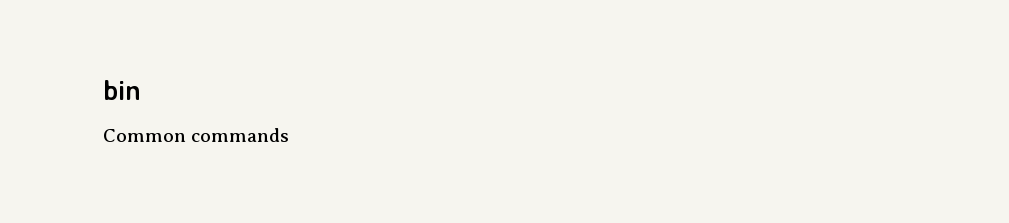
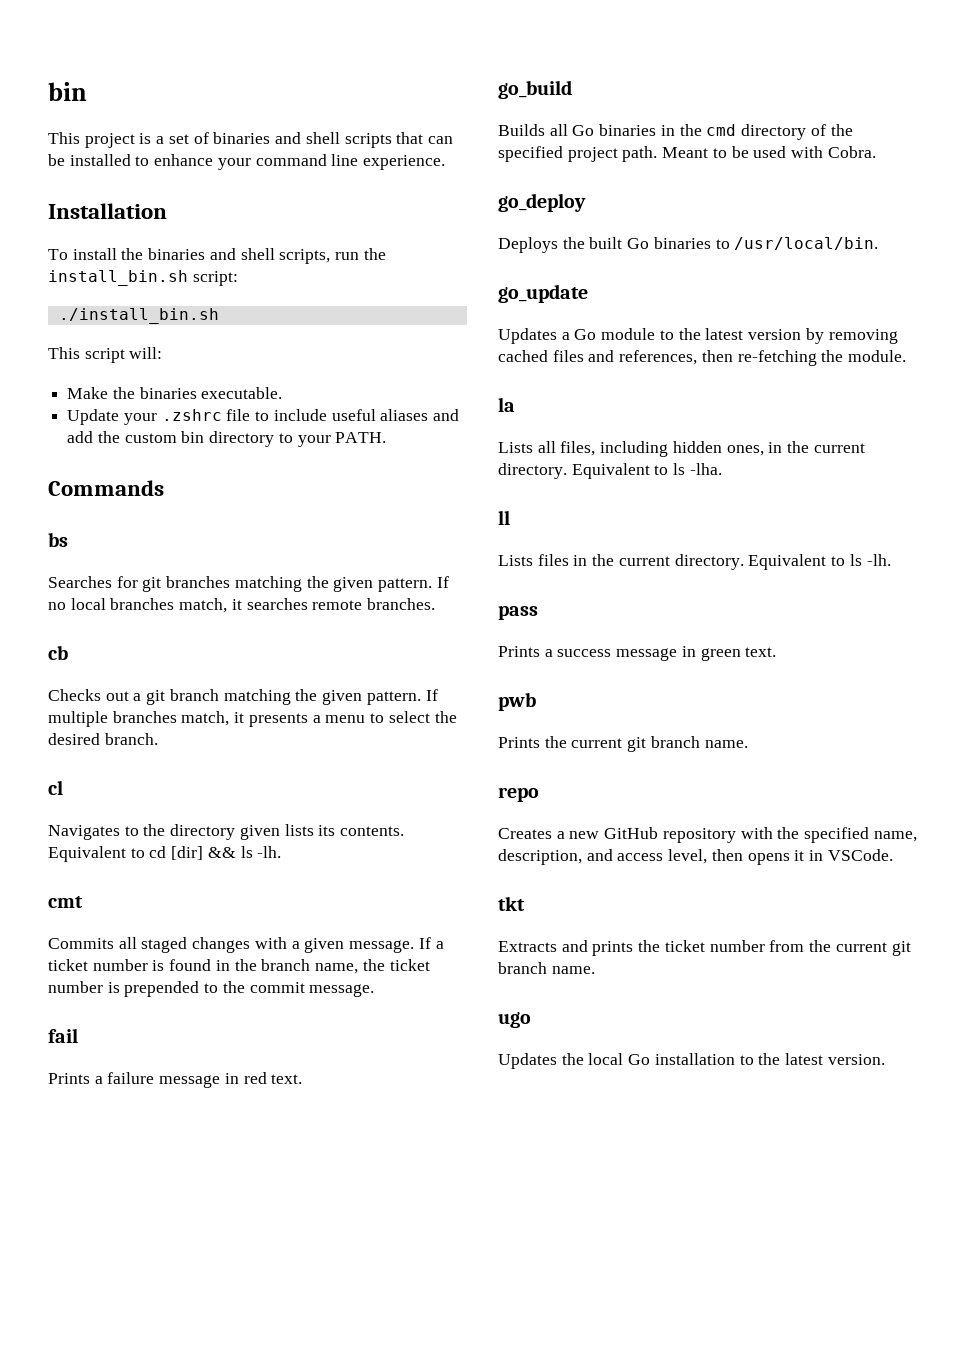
[103,128,290,142] Common commands -> [48,132,453,148] [48,154,446,170] [48,203,167,219] [48,248,386,264] [48,270,238,286] [58,308,219,324] [48,347,163,363] [67,387,283,399] [67,409,460,425] [67,431,387,447] [48,480,164,496] [48,532,68,547] [48,576,449,592] [48,598,436,613] [48,645,68,660] [48,689,438,705] [48,711,457,727] [48,733,158,745] [48,780,63,795] [48,824,405,840] [48,846,282,862] [48,896,83,908] [48,937,444,953] [48,959,430,974] [48,981,375,997] [48,1028,78,1043] [48,1072,303,1088] [498,80,572,99] [498,124,853,140] [498,146,876,162] [498,193,586,212] [498,237,879,253] [498,284,588,303] [498,328,898,344] [498,350,907,366] [498,397,515,412] [498,441,865,457] [498,463,722,479] [498,510,510,525] [498,554,891,570] [498,606,538,620] [498,646,777,661] [498,692,536,711] [498,736,748,752] [498,787,539,802] [498,827,917,843] [498,849,893,865] [498,896,525,911] [498,940,911,956] [498,962,595,974] [498,1012,531,1028] [498,1053,885,1069] This project is a set of binaries and shell scripts that can be installed to enhance your command line experience. // Installation // To install the binaries and shell scripts, run the install_bin.sh script: // ./install_bin.sh // This script will: // Make the binaries executable. // Update your .zshrc file to include useful aliases and add the custom bin directory to your PATH. // Commands // bs // Searches for git branches matching the given pattern. If no local branches match, it searches remote branches. // cb // Checks out a git branch matching the given pattern. If multiple branches match, it presents a menu to select the desired branch. // cl // Navigates to the directory given lists its contents. Equivalent to cd [dir] && ls -lh. // cmt // Commits all staged changes with a given message. If a ticket number is found in the branch name, the ticket number is prepended to the commit message. // fail // Prints a failure message in red text. // go_build // Builds all Go binaries in the cmd directory of the specified project path. Meant to be used with Cobra. // go_deploy // Deploys the built Go binaries to /usr/local/bin. // go_update // Updates a Go module to the latest version by removing cached files and references, then re-fetching the module. // la // Lists all files, including hidden ones, in the current directory. Equivalent to ls -lha. // ll // Lists files in the current directory. Equivalent to ls -lh. // pass // Prints a success message in green text. // pwb // Prints the current git branch name. // repo // Creates a new GitHub repository with the specified name, description, and access level, then opens it in VSCode. // tkt // Extracts and prints the ticket number from the current git branch name. // ugo // Updates the local Go installation to the latest version.

